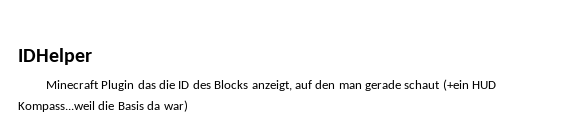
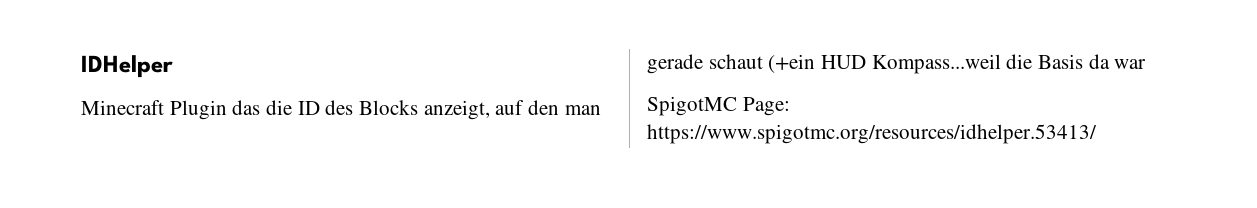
[163,100,188,112] war) -> [1114,59,1147,69] [647,96,790,116] [647,124,1097,144] war // SpigotMC Page: https://www.spigotmc.org/resources/idhelper.53413/

